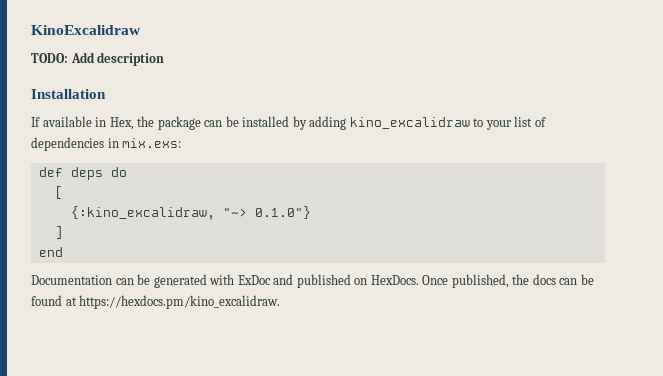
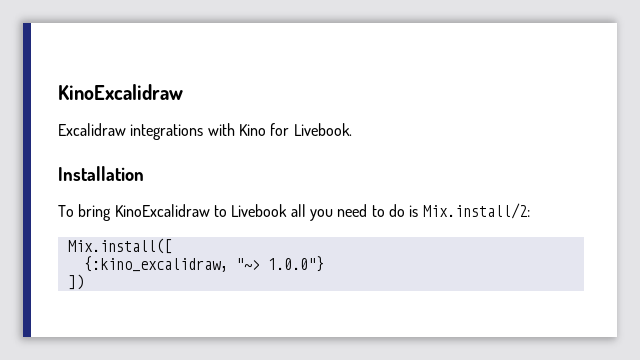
[31,52,165,66] [31,89,106,99] [31,116,546,130] [31,137,182,151] [38,167,127,180] [54,186,63,199] [70,206,311,220] [54,226,63,239] [38,247,63,257] [31,274,594,288] [31,295,281,309] TODO: Add description // Installation // If available in Hex, the package can be installed by adding kino_excalidraw to your list of dependencies in mix.exs: // def deps do // [ // {:kino_excalidraw, "~> 0.1.0"} // ] // end // Documentation can be generated with ExDoc and published on HexDocs. Once published, the docs can be found at https://hexdocs.pm/kino_excalidraw. -> [58,123,352,140] [58,166,144,181] [58,203,530,221] [67,238,172,254] [83,256,324,272] [67,274,84,290] Excalidraw integrations with Kino for Livebook. // Installation // To bring KinoExcalidraw to Livebook all you need to do is Mix.install/2: // Mix.install([ // {:kino_excalidraw, "~> 1.0.0"} // ])

